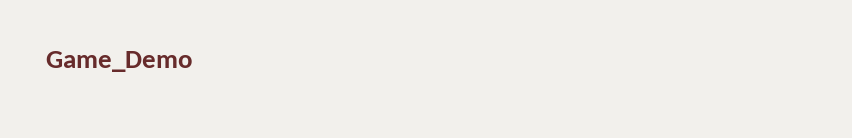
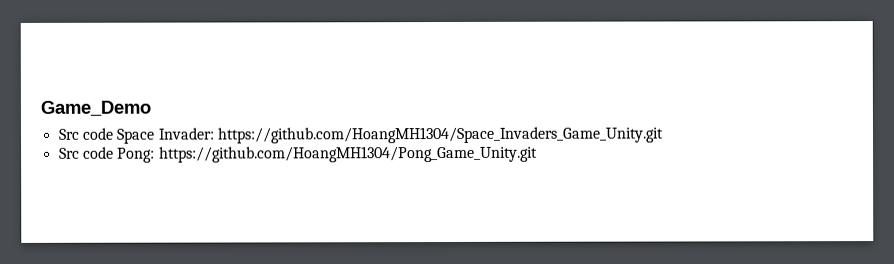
(193, 61) none -> [57,126,664,144] [58,145,538,163] // Src code Space Invader: https://github.com/HoangMH1304/Space_Invaders_Game_Unity.git // Src code Pong: https://github.com/HoangMH1304/Pong_Game_Unity.git

